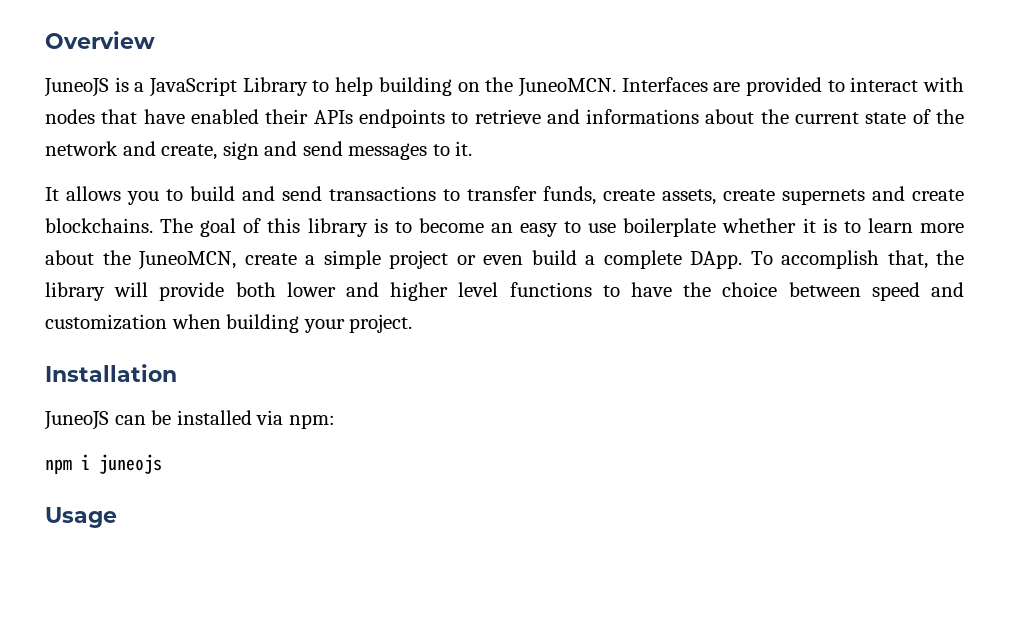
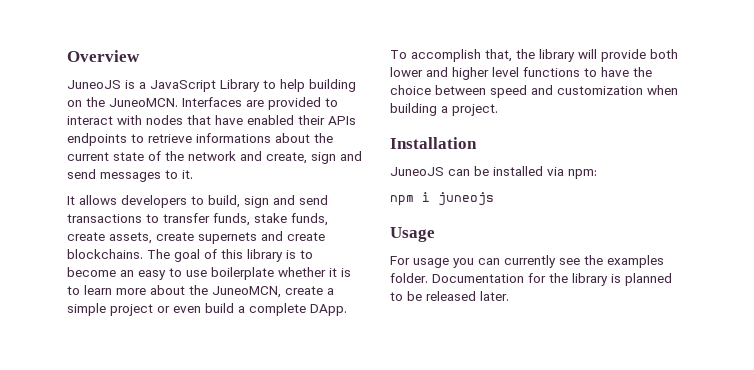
[546,109,580,124] and -> (192, 138) none
[127,186,235,205] you to build -> [121,195,269,208] developers to build, sign
(596, 195) none -> [254,213,328,226] stake funds,
[303,319,345,333] your -> [441,106,448,113] a
(117, 517) none -> [390,255,664,268] [390,273,672,286] [390,291,509,301] // For usage you can currently see the examples folder. Documentation for the library is planned to be released later.

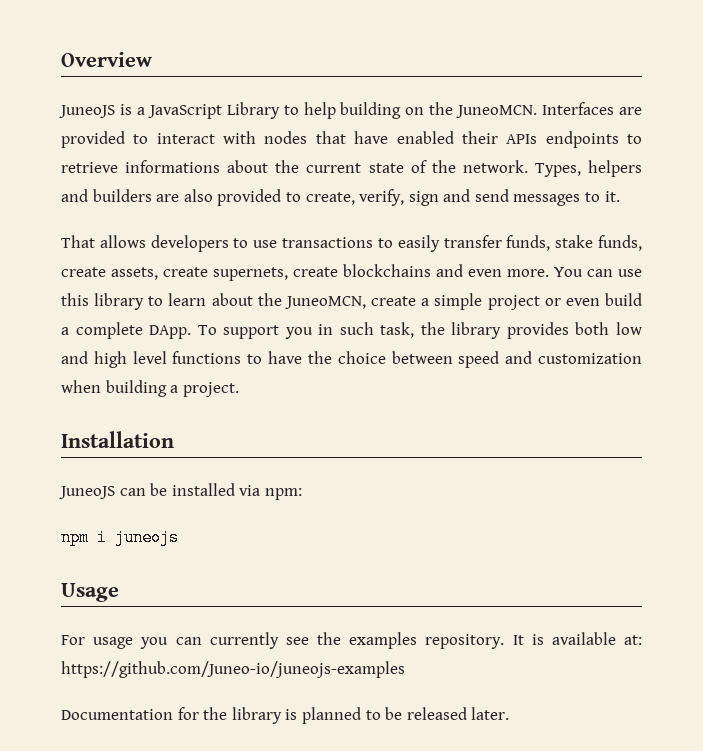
[188,151,307,164] network and create, -> [462,160,643,177] [61,189,405,206] network. Types, helpers and builders are also provided to create, verify,
[67,196,75,205] It -> [61,235,95,248] That
[208,195,328,208] build, sign and send -> [253,240,278,248] use
(159, 218) none -> [397,235,440,252] easily
[198,231,325,244] [67,249,313,262] [67,267,351,280] supernets and create blockchains. The goal of this library is to become an easy to use boilerplate whether it is -> [213,264,642,281] [61,293,145,310] supernets, create blockchains and even more. You can use this library
[116,288,146,295] more -> (207, 299) none
[411,49,678,62] [390,67,489,80] accomplish that, the library will provide both lower and higher -> [223,322,642,339] [61,351,127,368] support you in such task, the library provides both low and high
[390,273,428,283] folder. -> [425,632,642,649] [61,661,405,678] repository. It is available at: https://github.com/Juneo-io/juneojs-examples //

